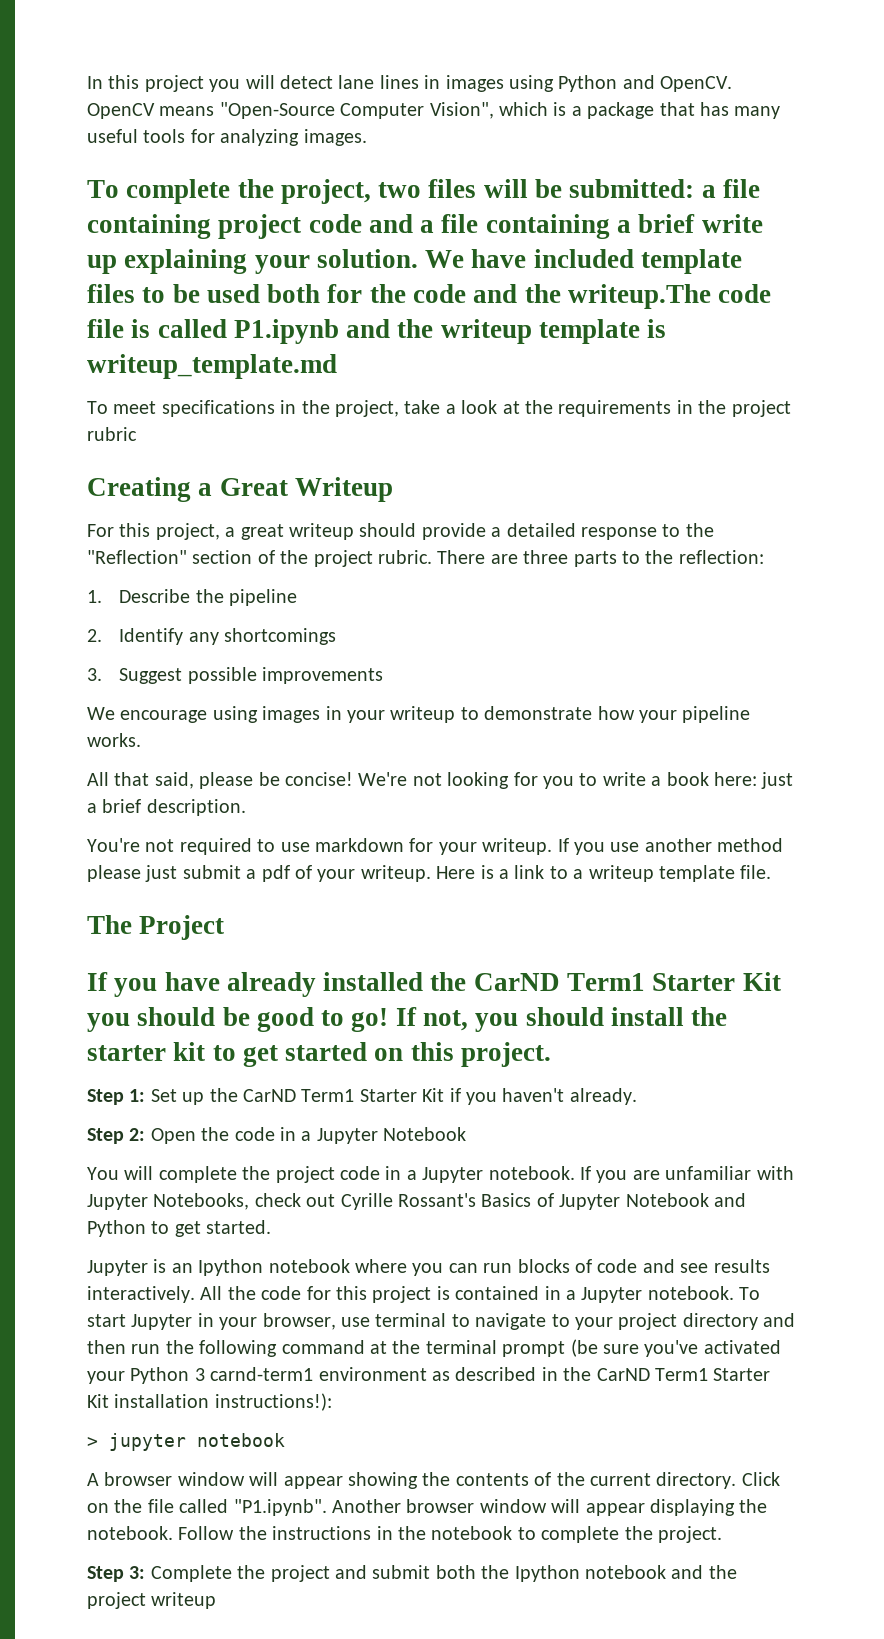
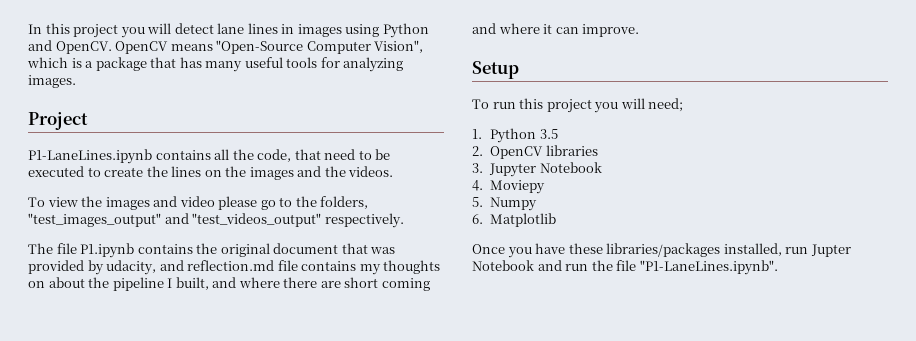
[87,179,760,204] [87,214,763,239] [87,249,743,274] [87,284,772,309] [87,319,667,344] [87,354,337,379] [87,400,791,417] [87,427,137,441] [87,477,393,502] [87,523,714,540] [87,550,764,567] [87,589,298,606] [87,628,337,645] [87,667,384,684] [87,706,751,723] [87,733,141,747] [87,772,794,789] [87,799,246,816] [87,838,784,855] [87,865,772,882] [87,915,225,940] [87,972,781,997] [87,1007,728,1032] [87,1042,552,1067] [87,1088,637,1105] [87,1127,467,1144] [87,1166,794,1183] [87,1193,746,1210] [87,1220,272,1237] [87,1259,770,1276] [87,1286,761,1303] [87,1313,796,1330] [87,1339,781,1357] [87,1367,771,1384] [87,1393,332,1411] [87,1433,285,1451] [87,1472,780,1489] [87,1499,768,1516] [87,1526,722,1543] [87,1565,737,1582] [87,1592,217,1609] To complete the project, two files will be submitted: a file containing project code and a file containing a brief write up explaining your solution. We have included template files to be used both for the code and the writeup.The code file is called P1.ipynb and the writeup template is writeup_template.md // To meet specifications in the project, take a look at the requirements in the project rubric // Creating a Great Writeup // For this project, a great writeup should provide a detailed response to the "Reflection" section of the project rubric. There are three parts to the reflection: // 1. Describe the pipeline // 2. Identify any shortcomings // 3. Suggest possible improvements // We encourage using images in your writeup to demonstrate how your pipeline works. // All that said, please be concise! We're not looking for you to write a book here: just a brief description. // You're not required to use markdown for your writeup. If you use another method please just submit a pdf of your writeup. Here is a link to a writeup template file. // The Project // If you have already installed the CarND Term1 Starter Kit you should be good to go! If not, you should install the starter kit to get started on this project. // Step 1: Set up the CarND Term1 Starter Kit if you haven't already. // Step 2: Open the code in a Jupyter Notebook // You will complete the project code in a Jupyter notebook. If you are unfamiliar with Jupyter Notebooks, check out Cyrille Rossant's Basics of Jupyter Notebook and Python to get started. // Jupyter is an Ipython notebook where you can run blocks of code and see results interactively. All the code for this project is contained in a Jupyter notebook. To start Jupyter in your browser, use terminal to navigate to your project directory and then run the following command at the terminal prompt (be sure you've activated your Python 3 carnd-term1 environment as described in the CarND Term1 Starter Kit installation instructions!): // > jupyter notebook // A browser window will appear showing the contents of the current directory. Click on the file called "P1.ipynb". Another browser window will appear displaying the notebook. Follow the instructions in the notebook to complete the project. // Step 3: Complete the project and submit both the Ipython notebook and the project writeup -> [28,112,88,130] [28,149,391,164] [28,166,394,180] [28,196,369,210] [28,213,404,228] [28,243,396,258] [28,260,441,275] [28,277,430,291] [472,23,640,37] [472,61,519,79] [472,98,684,113] [472,128,558,143] [472,145,598,159] [472,162,602,177] [472,180,546,194] [472,197,538,211] [472,213,557,227] [472,243,851,258] [472,260,778,275] Project // P1-LaneLines.ipynb contains all the code, that need to be executed to create the lines on the images and the videos. // To view the images and video please go to the folders, "test_images_output" and "test_videos_output" respectively. // The file P1.ipynb contains the original document that was provided by udacity, and reflection.md file contains my thoughts on about the pipeline I built, and where there are short coming and where it can improve. // Setup // To run this project you will need; // 1. Python 3.5 // 2. OpenCV libraries // 3. Jupyter Notebook // 4. Moviepy // 5. Numpy // 6. Matplotlib // Once you have these libraries/packages installed, run Jupter Notebook and run the file "P1-LaneLines.ipynb".

